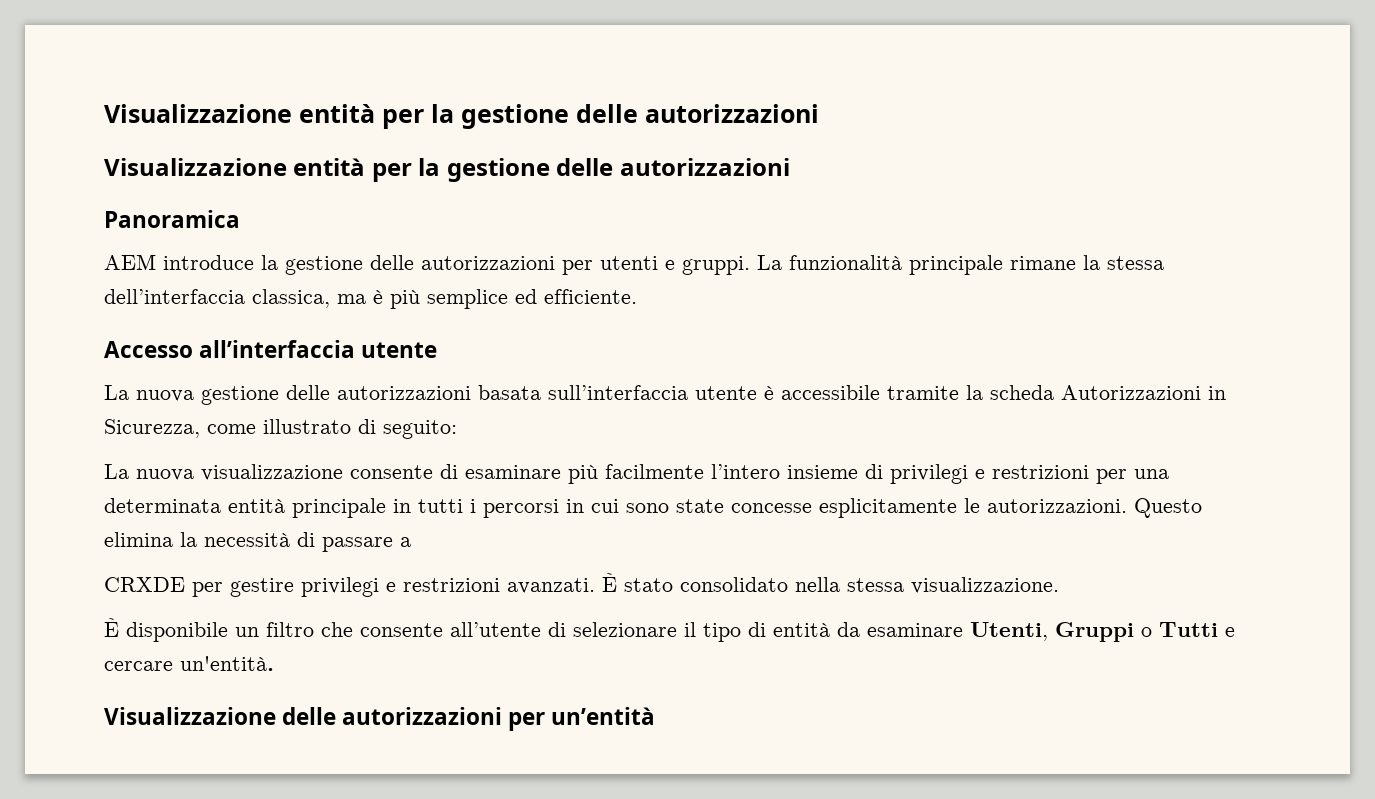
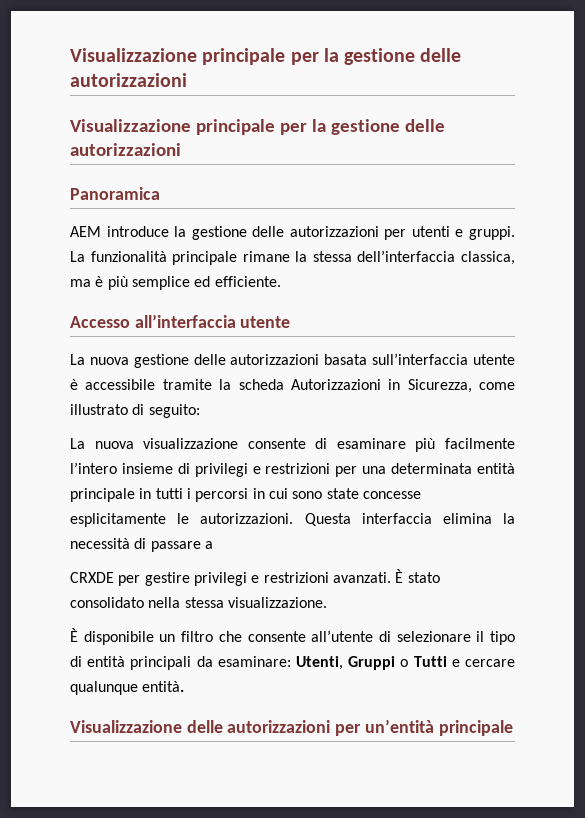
[104,104,375,123] Visualizzazione entità -> [70,48,286,65] Visualizzazione principale
[293,158,366,176] entità -> [195,119,275,135] principale
[1134,498,1202,518] Questo -> [304,513,432,526] Questa interfaccia
[837,622,963,637] da esaminare -> [130,656,291,670] principali da esaminare:
[180,656,274,671] un'entità. -> [70,681,185,695] qualunque entità.
(656, 716) none -> [438,720,513,736] principale

